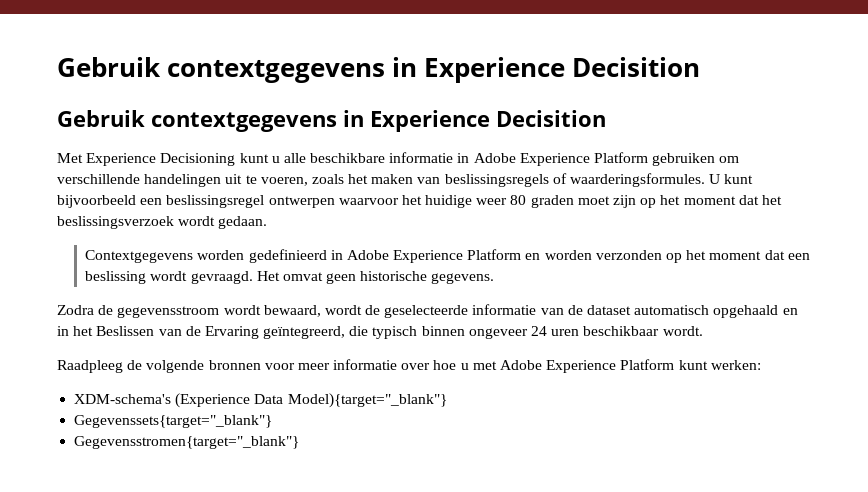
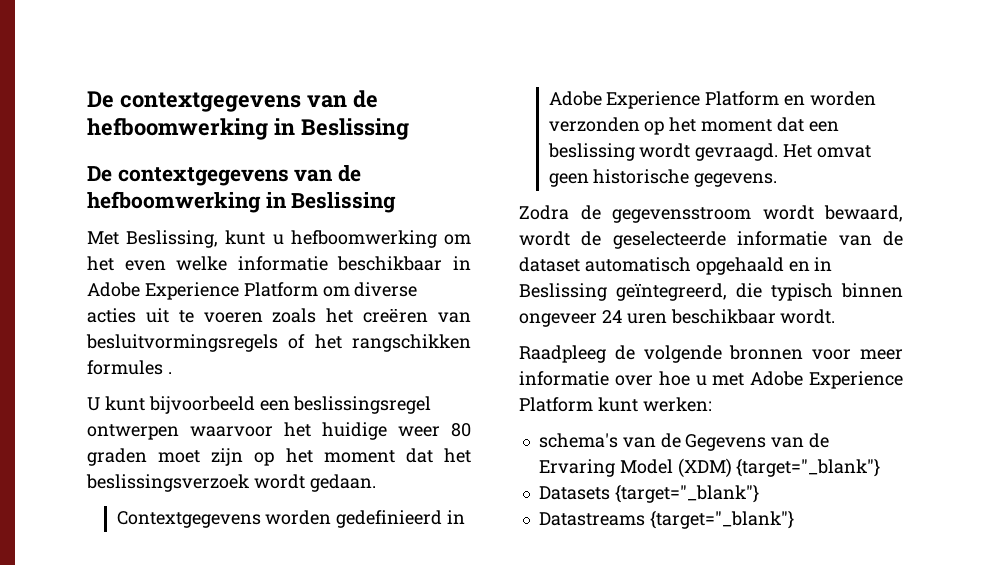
[57,57,700,83] [57,110,606,132] [57,152,740,166] [57,174,222,187] Gebruik contextgegevens in Experience Decisition // Gebruik contextgegevens in Experience Decisition // Met Experience Decisioning kunt u alle beschikbare informatie in Adobe Experience Platform gebruiken om verschillende handelingen -> [87,90,378,112] [87,118,409,140] [87,165,362,186] [87,191,397,213] [87,230,471,248] [87,256,471,271] [87,282,418,300] [87,308,136,323] De contextgegevens van de hefboomwerking in Beslissing // De contextgegevens van de hefboomwerking in Beslissing // Met Beslissing, kunt u hefboomwerking om het even welke informatie beschikbaar in Adobe Experience Platform om diverse acties
[260,177,308,186] voeren, -> [203,312,263,323] voeren
[371,173,706,187] maken van beslissingsregels of waarderingsformules. -> [363,309,472,323] [86,334,471,352] [87,360,172,375] creëren van besluitvormingsregels of het rangschikken formules . //
[73,326,259,339] het Beslissen van de Ervaring -> [519,283,607,301] Beslissing
[74,393,447,408] [74,415,273,428] [74,436,300,449] XDM-schema's (Experience Data Model){target="_blank"} // Gegevenssets{target="_blank"} // Gegevensstromen{target="_blank"} -> [538,433,830,451] [538,458,881,478] [538,484,759,503] [538,510,794,529] schema's van de Gegevens van de Ervaring Model (XDM) {target="_blank"} // Datasets {target="_blank"} // Datastreams {target="_blank"}

